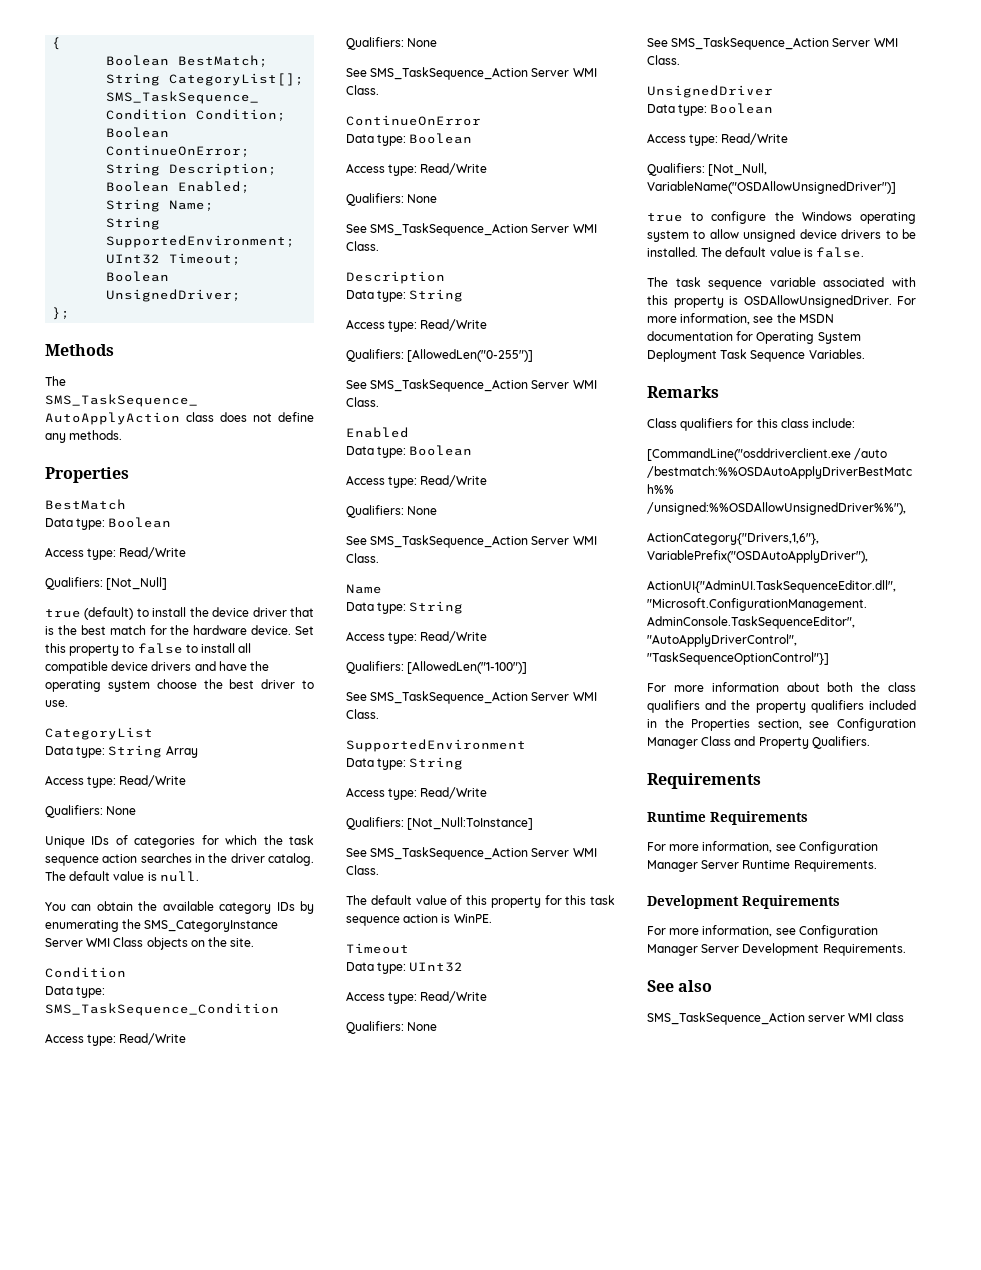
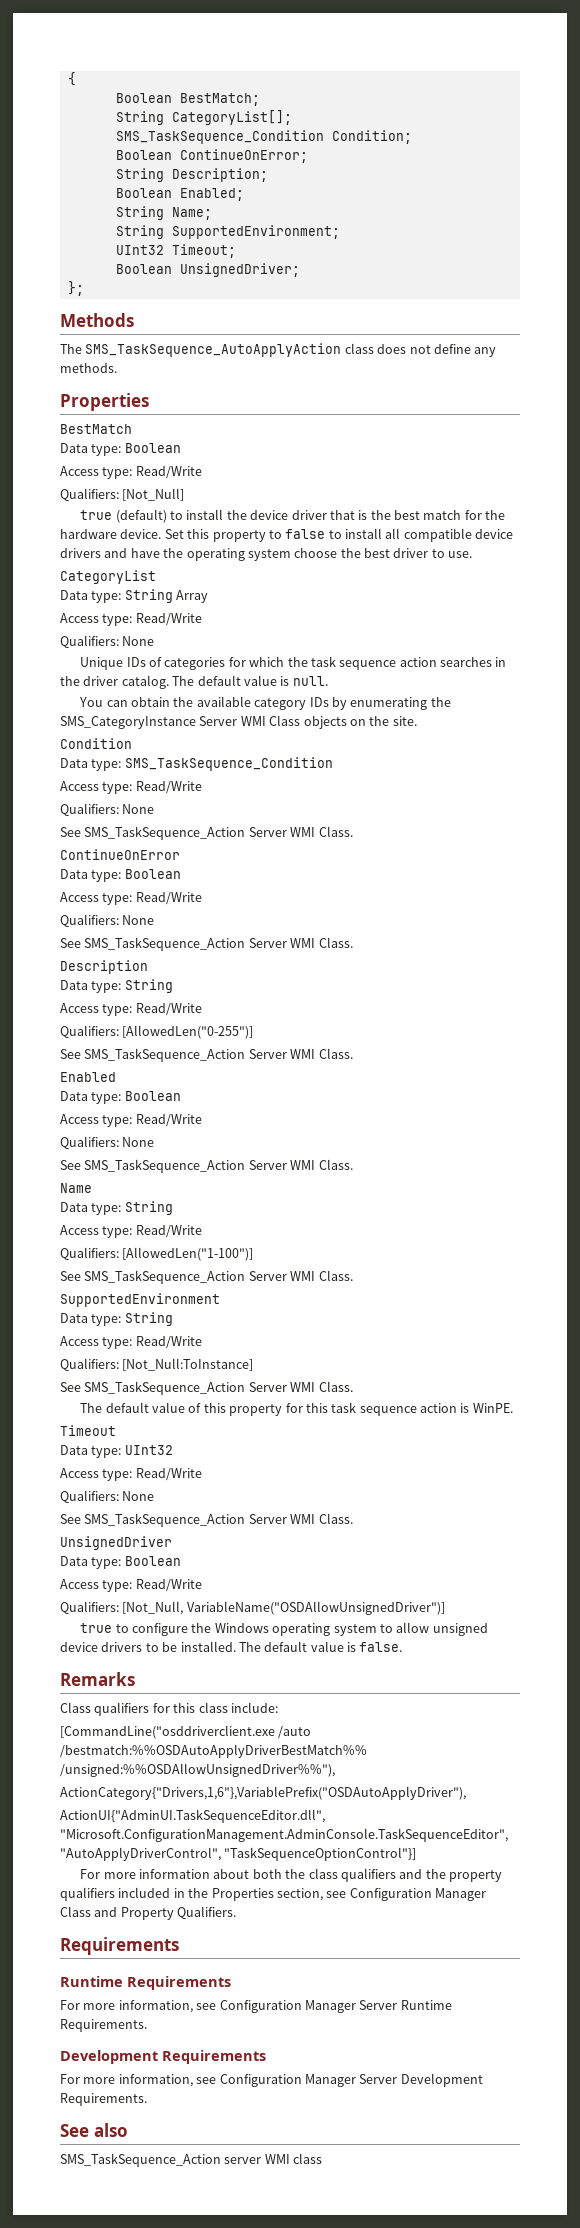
[647,277,916,290] [647,295,916,308] [647,313,834,325] [647,331,861,344] [647,349,865,362] // The task sequence variable associated with this property is OSDAllowUnsignedDriver. For more information, see the MSDN documentation for Operating System Deployment Task Sequence Variables. -> (403, 1647) none

